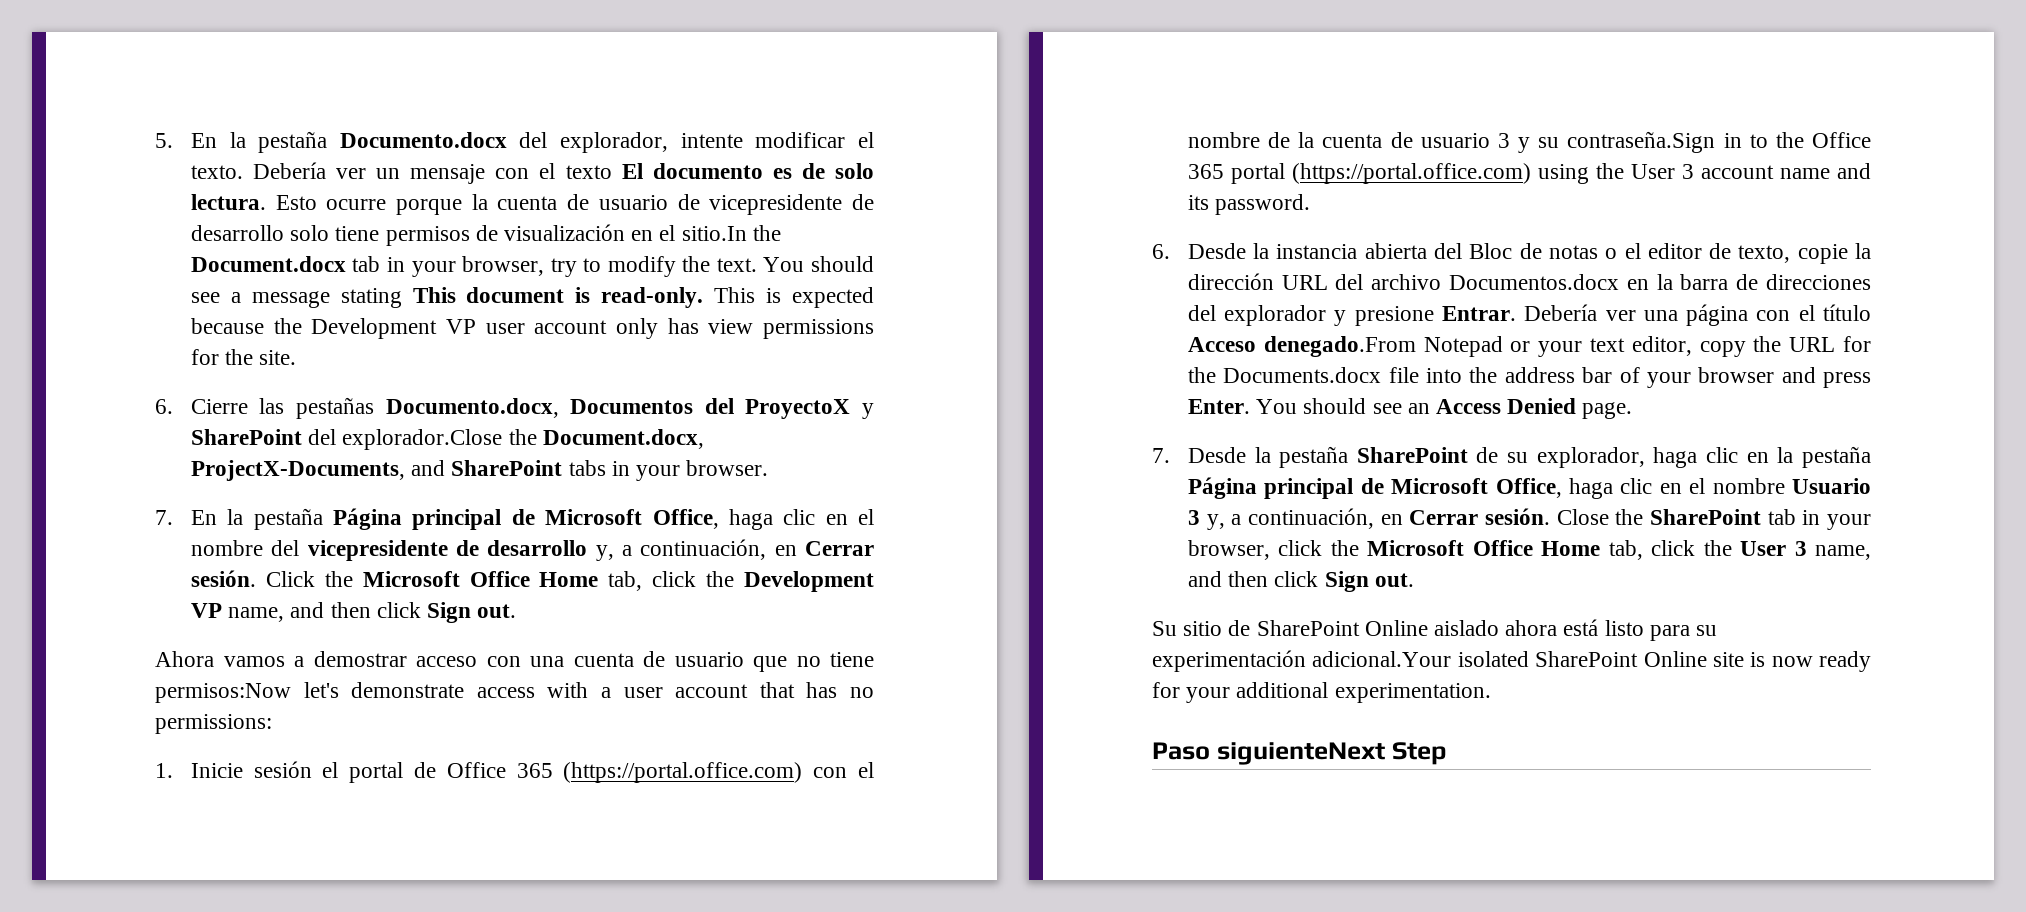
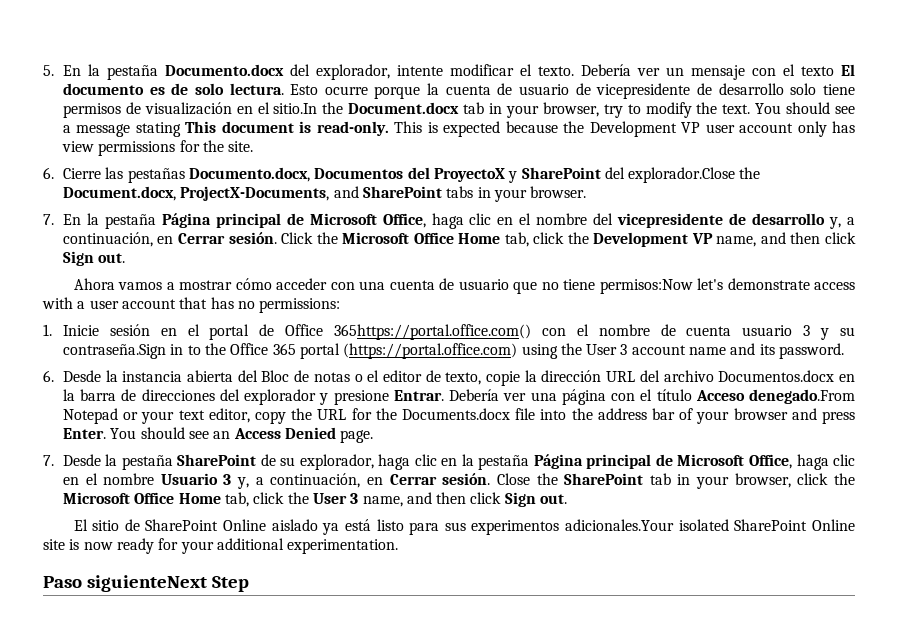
[313,651,477,667] demostrar acceso -> [179,278,328,290] mostrar cómo acceder
(312, 769) none -> [160,328,177,336] en
[516,762,803,783] 365 (https://portal.office.com) -> [334,324,532,340] 365https://portal.office.com()
[1298,132,1413,148] la cuenta de -> [686,326,732,336] cuenta
[1152,621,1177,636] Su -> [73,519,88,531] El
[1505,620,1558,636] ahora -> [322,523,340,535] ya
[1696,625,1718,636] [1152,650,1452,672] su experimentación adicional.Your -> [444,519,675,535] sus experimentos adicionales.Your

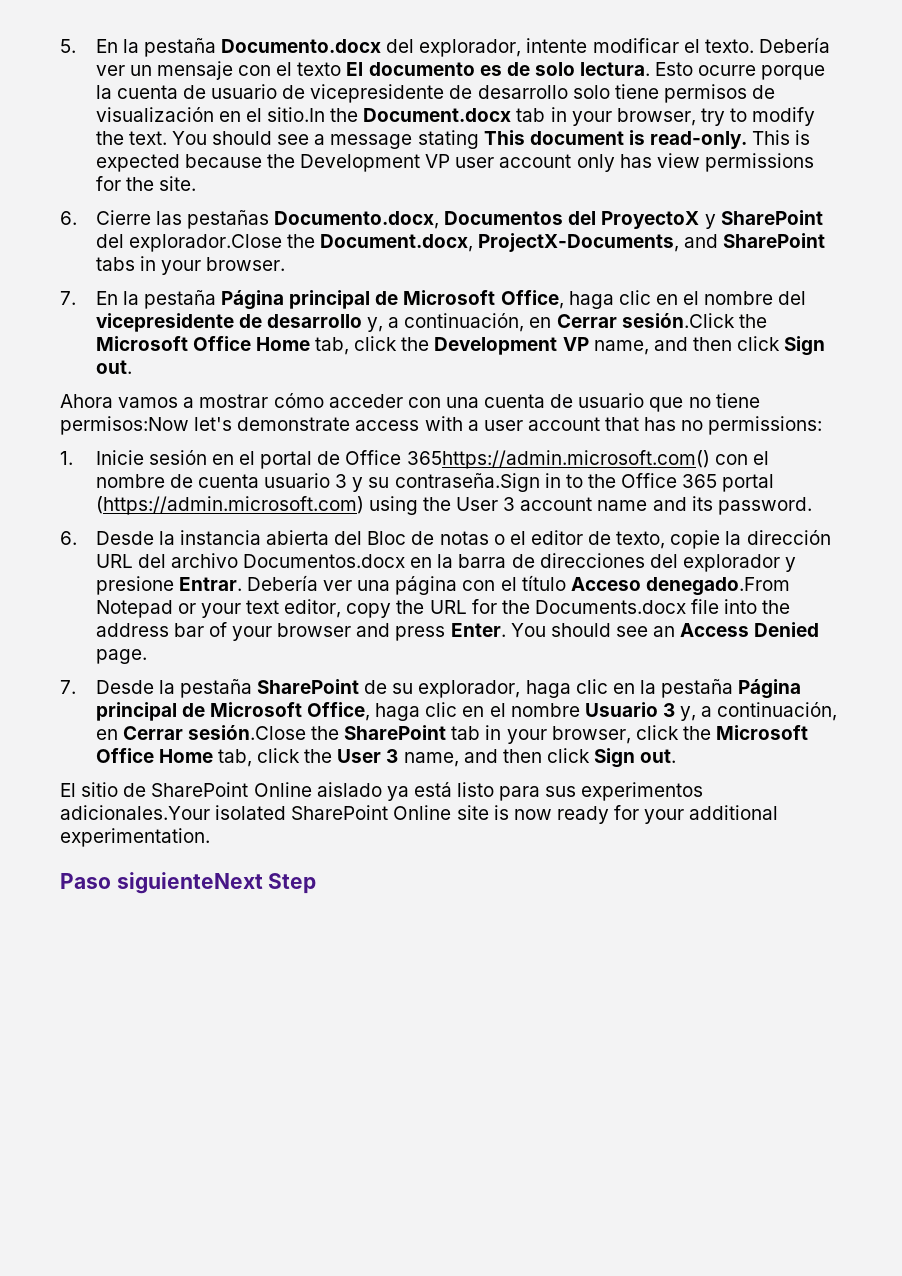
[228,232,314,244] sesión. Click -> [621,313,735,328] sesión.Click
[334,324,532,340] 365https://portal.office.com() -> [406,450,710,469] 365https://admin.microsoft.com()
[343,343,518,359] (https://portal.office.com) -> [95,496,364,515] (https://admin.microsoft.com)
[442,473,530,485] sesión. Close -> [187,725,306,740] sesión.Close

